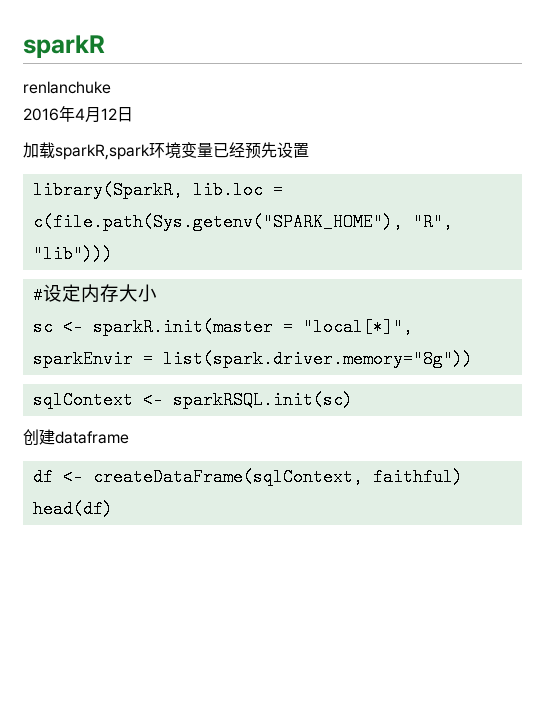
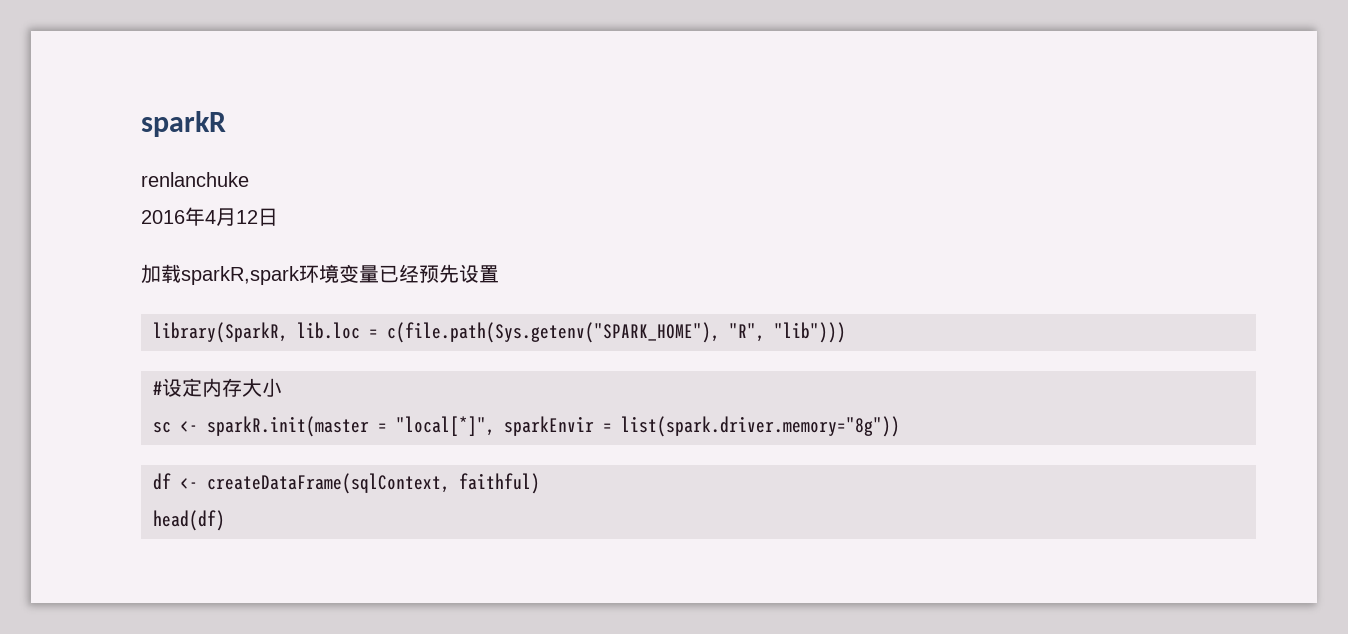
[32,391,353,409] [23,429,129,446] // sqlContext <- sparkRSQL.init(sc) // 创建dataframe -> (900, 426) none

